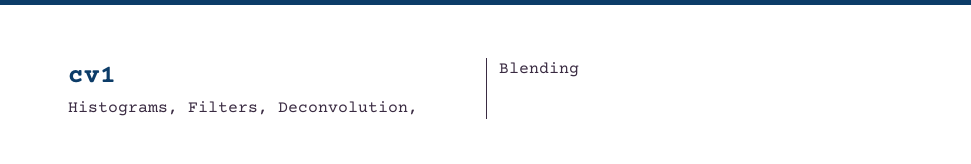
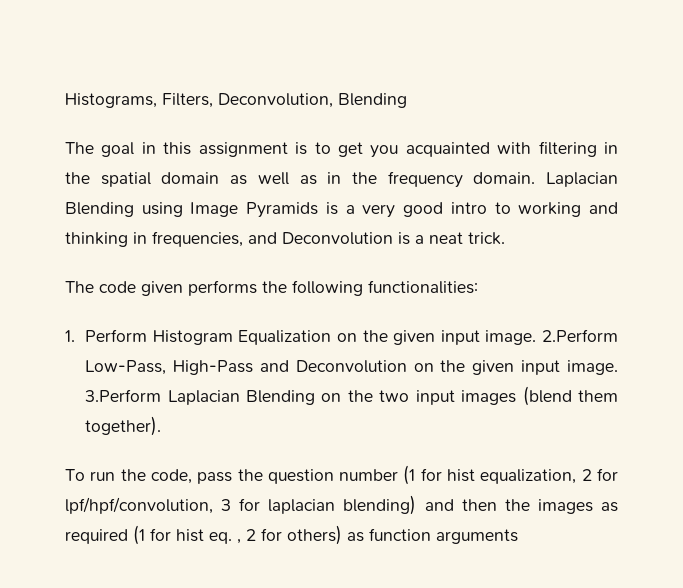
[68,66,116,83] cv1 // -> (65, 100) none
(579, 69) none -> [65,141,619,158] [65,171,618,188] [65,202,619,218] [65,231,505,247] [65,280,478,296] [65,329,618,345] [85,360,618,375] [85,386,618,406] [85,416,162,436] [65,465,618,485] [65,495,618,515] [65,525,518,545] // The goal in this assignment is to get you acquainted with filtering in the spatial domain as well as in the frequency domain. Laplacian Blending using Image Pyramids is a very good intro to working and thinking in frequencies, and Deconvolution is a neat trick. // The code given performs the following functionalities: // 1. Perform Histogram Equalization on the given input image. 2.Perform Low-Pass, High-Pass and Deconvolution on the given input image. 3.Perform Laplacian Blending on the two input images (blend them together). // To run the code, pass the question number (1 for hist equalization, 2 for lpf/hpf/convolution, 3 for laplacian blending) and then the images as required (1 for hist eq. , 2 for others) as function arguments

